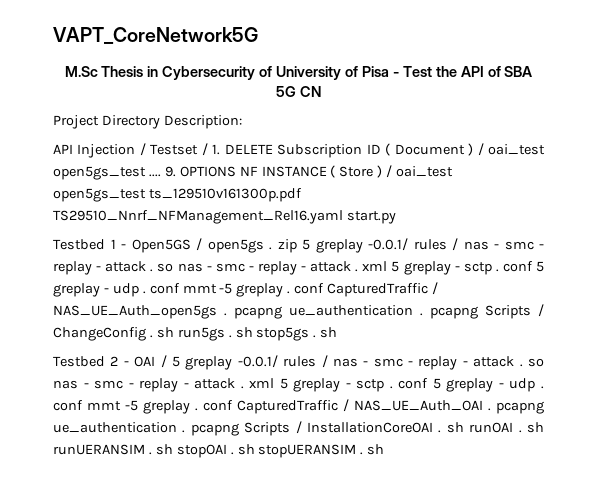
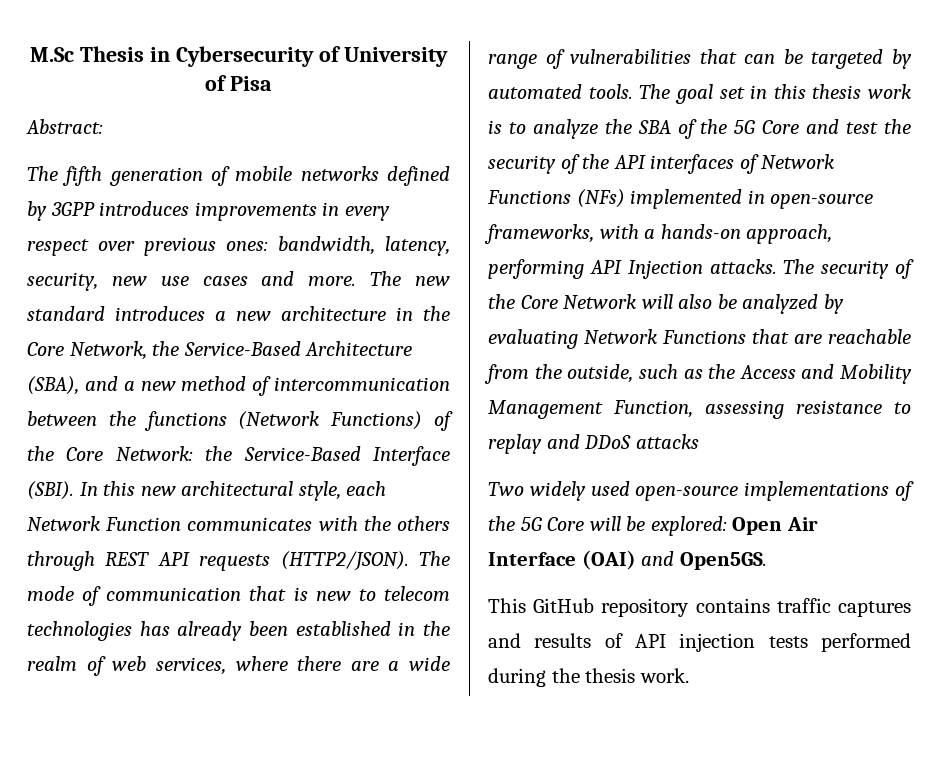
[53,27,258,44] VAPT_CoreNetwork5G // -> (30, 54) none
[392,66,533,77] [276,86,321,97] [53,115,242,129] [53,143,545,158] [53,165,454,180] [53,188,302,202] [53,210,396,224] [53,238,544,253] [53,261,545,275] [53,282,439,297] [53,304,544,319] [53,327,338,341] [53,355,545,370] [53,378,545,392] [53,399,544,414] [53,421,544,436] [53,444,385,458] - Test the API of SBA 5G CN // Project Directory Description: // API Injection / Testset / 1. DELETE Subscription ID ( Document ) / oai_test open5gs_test .... 9. OPTIONS NF INSTANCE ( Store ) / oai_test open5gs_test ts_129510v161300p.pdf TS29510_Nnrf_NFManagement_Rel16.yaml start.py // Testbed 1 - Open5GS / open5gs . zip 5 greplay -0.0.1/ rules / nas - smc - replay - attack . so nas - smc - replay - attack . xml 5 greplay - sctp . conf 5 greplay - udp . conf mmt -5 greplay . conf CapturedTraffic / NAS_UE_Auth_open5gs . pcapng ue_authentication . pcapng Scripts / ChangeConfig . sh run5gs . sh stop5gs . sh // Testbed 2 - OAI / 5 greplay -0.0.1/ rules / nas - smc - replay - attack . so nas - smc - replay - attack . xml 5 greplay - sctp . conf 5 greplay - udp . conf mmt -5 greplay . conf CapturedTraffic / NAS_UE_Auth_OAI . pcapng ue_authentication . pcapng Scripts / InstallationCoreOAI . sh runOAI . sh runUERANSIM . sh stopOAI . sh stopUERANSIM . sh -> [26,119,103,134] [27,166,450,186] [27,201,390,221] [27,236,450,256] [27,271,450,291] [27,306,450,321] [27,341,413,360] [27,376,451,396] [27,411,453,431] [27,446,451,466] [27,481,387,501] [27,516,450,531] [27,551,451,571] [27,586,451,606] [27,621,451,641] [27,656,450,676] [488,49,912,69] [488,84,911,104] [488,119,912,139] [488,154,835,174] [487,189,874,209] [484,224,833,244] [488,259,914,279] [488,294,844,314] [488,329,911,349] [484,364,912,384] [488,400,911,419] [488,434,699,454] [488,481,914,501] [488,516,818,536] [488,550,767,570] [488,598,911,617] [488,633,911,652] [488,668,689,687] // Abstract: // The fifth generation of mobile networks defined by 3GPP introduces improvements in every respect over previous ones: bandwidth, latency, security, new use cases and more. The new standard introduces a new architecture in the Core Network, the Service-Based Architecture (SBA), and a new method of intercommunication between the functions (Network Functions) of the Core Network: the Service-Based Interface (SBI). In this new architectural style, each Network Function communicates with the others through REST API requests (HTTP2/JSON). The mode of communication that is new to telecom technologies has already been established in the realm of web services, where there are a wide range of vulnerabilities that can be targeted by automated tools. The goal set in this thesis work is to analyze the SBA of the 5G Core and test the security of the API interfaces of Network Functions (NFs) implemented in open-source frameworks, with a hands-on approach, performing API Injection attacks. The security of the Core Network will also be analyzed by evaluating Network Functions that are reachable from the outside, such as the Access and Mobility Management Function, assessing resistance to replay and DDoS attacks // Two widely used open-source implementations of the 5G Core will be explored: Open Air Interface (OAI) and Open5GS. // This GitHub repository contains traffic captures and results of API injection tests performed during the thesis work.

